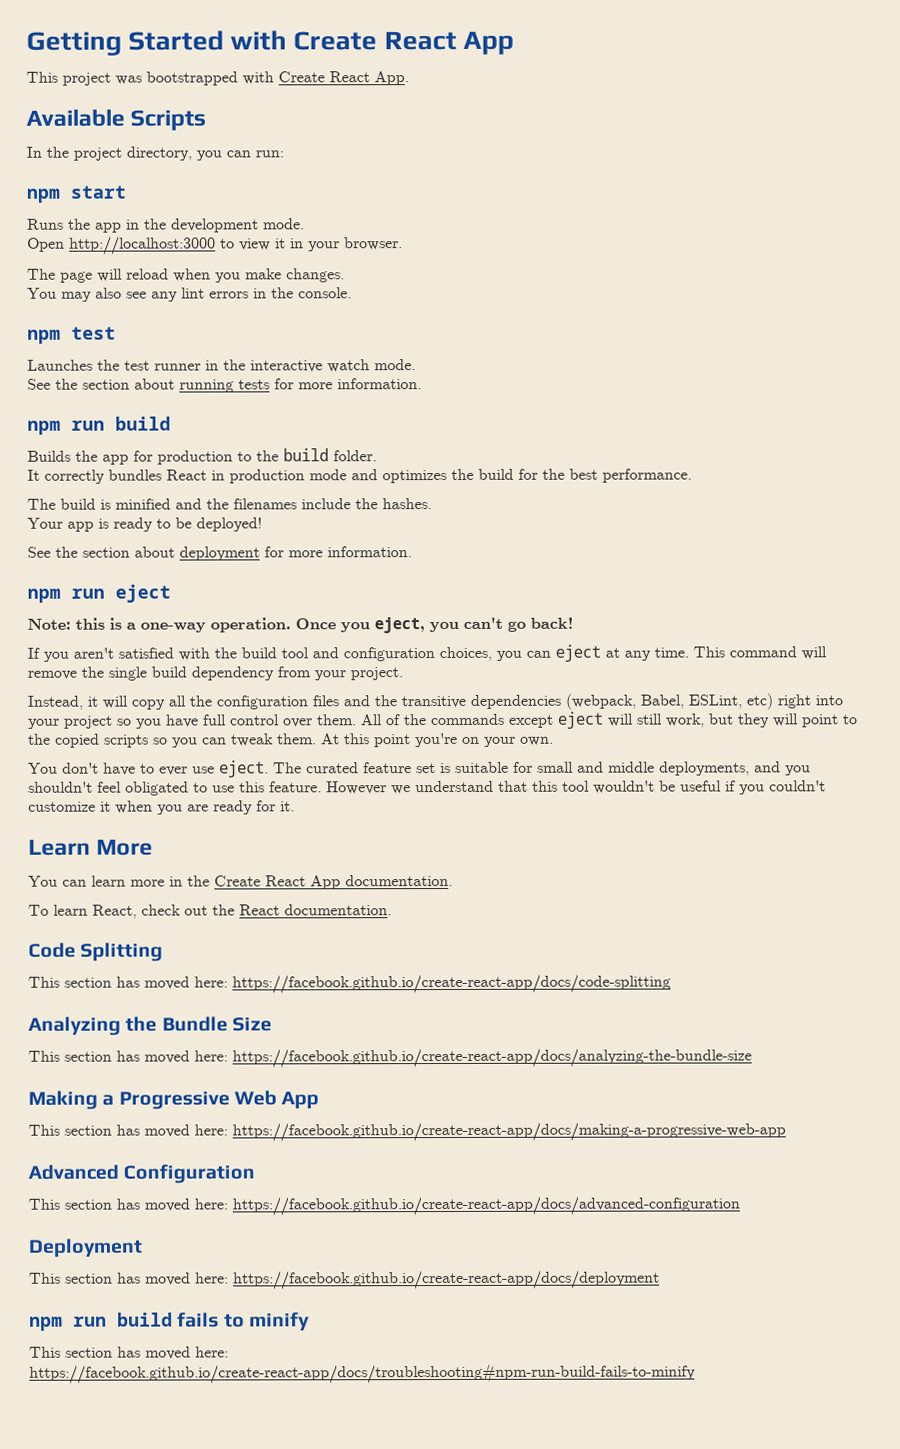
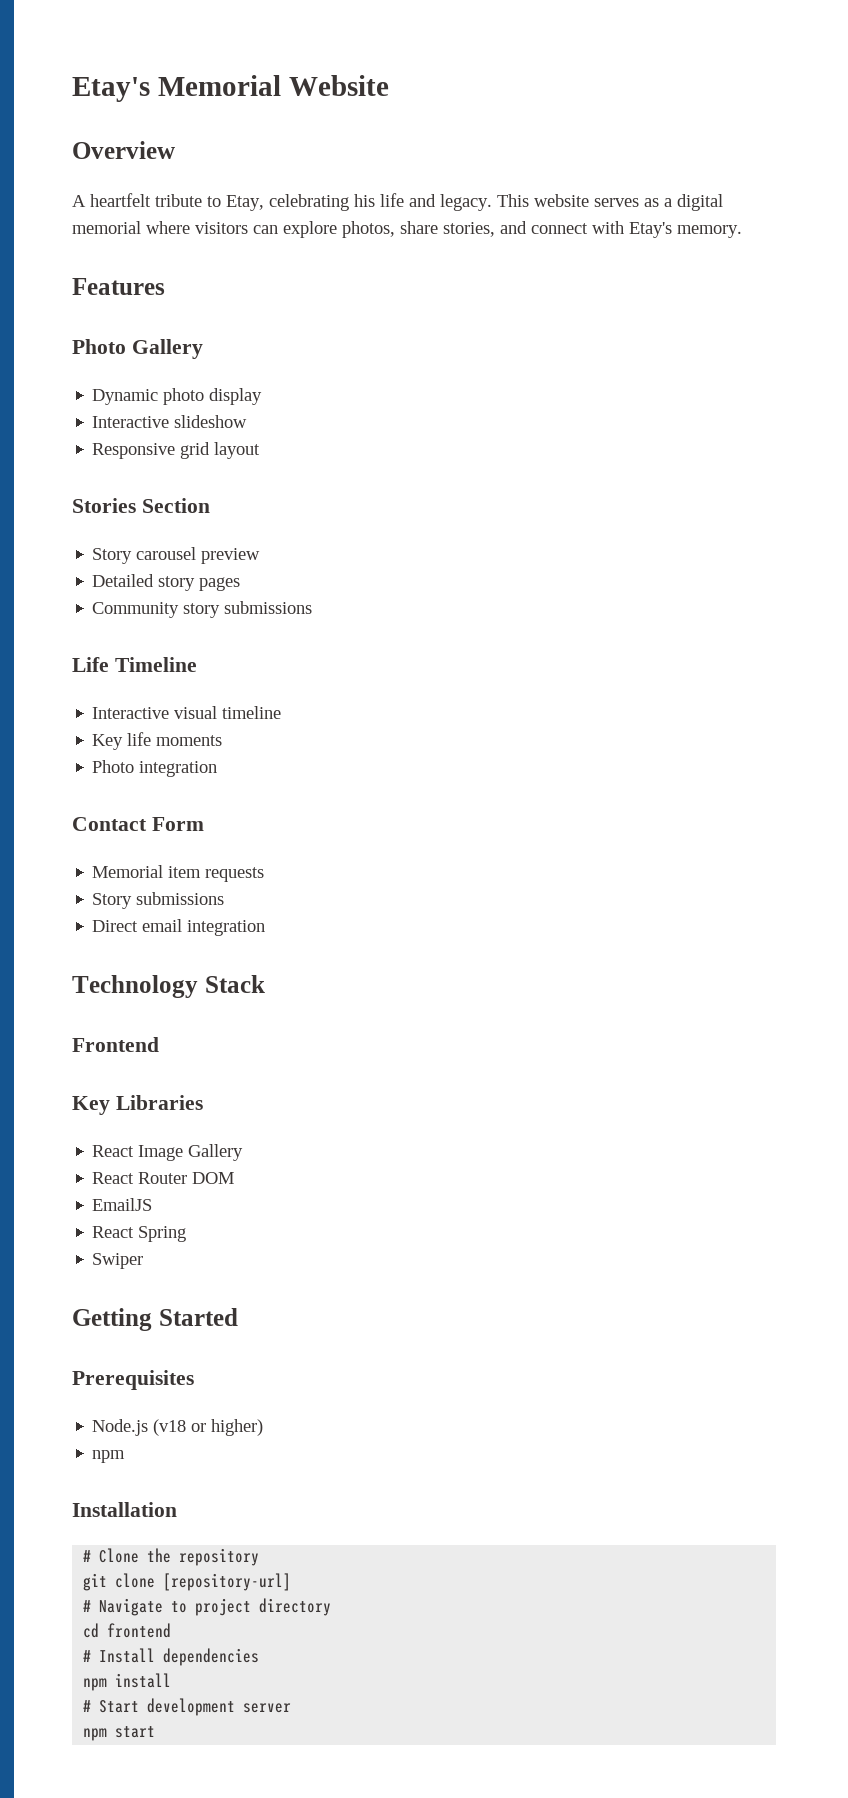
[26,30,514,56] [26,71,409,86] [26,108,207,131] [26,146,284,161] [26,185,126,203] [27,218,305,233] [27,236,403,255] [27,268,345,283] [27,287,352,302] [27,326,116,344] [27,359,416,373] [27,378,422,393] [27,416,171,435] [27,448,377,465] [27,468,692,484] [27,498,432,510] [27,517,262,532] [27,546,412,561] [27,584,171,603] [27,616,574,634] [27,644,827,662] [27,666,403,681] [27,693,843,710] [27,711,858,729] [28,732,554,748] [28,760,811,778] [28,780,826,796] [28,800,295,815] [28,839,154,856] [28,874,453,890] [28,904,392,919] [28,942,164,962] [28,974,671,994] [28,1016,272,1036] [28,1048,752,1068] [28,1090,320,1110] [28,1122,786,1142] [28,1164,256,1184] [28,1196,740,1216] [28,1238,143,1258] [29,1270,660,1290] [29,1312,310,1332] [29,1346,229,1360] [29,1362,696,1384] Getting Started with Create React App // This project was bootstrapped with Create React App. // Available Scripts // In the project directory, you can run: // npm start // Runs the app in the development mode. // Open http://localhost:3000 to view it in your browser. // The page will reload when you make changes. // You may also see any lint errors in the console. // npm test // Launches the test runner in the interactive watch mode. // See the section about running tests for more information. // npm run build // Builds the app for production to the build folder. // It correctly bundles React in production mode and optimizes the build for the best performance. // The build is minified and the filenames include the hashes. // Your app is ready to be deployed! // See the section about deployment for more information. // npm run eject // Note: this is a one-way operation. Once you eject, you can't go back! // If you aren't satisfied with the build tool and configuration choices, you can eject at any time. This command will remove the single build dependency from your project. // Instead, it will copy all the configuration files and the transitive dependencies (webpack, Babel, ESLint, etc) right into your project so you have full control over them. All of the commands except eject will still work, but they will point to the copied scripts so you can tweak them. At this point you're on your own. // You don't have to ever use eject. The curated feature set is suitable for small and middle deployments, and you shouldn't feel obligated to use this feature. However we understand that this tool wouldn't be useful if you couldn't customize it when you are ready for it. // Learn More // You can learn more in the Create React App documentation. // To learn React, check out the React documentation. // Code Splitting // This section has moved here: https://facebook.github.io/create-react-app/docs/code-splitting // Analyzing the Bundle Size // This section has moved here: https://facebook.github.io/create-react-app/docs/analyzing-the-bundle-size // Making a Progressive Web App // This section has moved here: https://facebook.github.io/create-react-app/docs/making-a-progressive-web-app // Advanced Configuration // This section has moved here: https://facebook.github.io/create-react-app/docs/advanced-configuration // Deployment // This section has moved here: https://facebook.github.io/create-react-app/docs/deployment // npm run build fails to minify // This section has moved here: https://facebook.github.io/create-react-app/docs/troubleshooting#npm-run-build-fails-to-minify -> [72,75,389,102] [72,141,175,159] [72,193,723,211] [72,221,742,238] [72,278,165,295] [72,339,203,359] [92,388,263,405] [92,415,248,428] [92,442,261,459] [72,498,210,513] [92,547,261,564] [92,574,241,591] [92,601,313,618] [72,657,197,672] [92,706,282,719] [92,732,223,750] [92,760,218,777] [72,817,204,831] [92,865,265,882] [92,892,225,909] [92,919,266,936] [72,975,265,998] [72,1037,159,1052] [72,1095,203,1115] [92,1144,244,1161] [92,1172,235,1184] [92,1198,153,1211] [92,1226,187,1242] [92,1253,144,1269] [72,1308,238,1331] [72,1370,194,1390] [92,1419,264,1436] [92,1450,126,1463] [72,1502,177,1517] [83,1548,260,1566] [83,1573,292,1591] [83,1598,332,1616] [83,1623,172,1638] [83,1648,260,1666] [83,1673,172,1691] [83,1698,292,1716] [83,1726,156,1741] Etay's Memorial Website // Overview // A heartfelt tribute to Etay, celebrating his life and legacy. This website serves as a digital memorial where visitors can explore photos, share stories, and connect with Etay's memory. // Features // Photo Gallery // Dynamic photo display // Interactive slideshow // Responsive grid layout // Stories Section // Story carousel preview // Detailed story pages // Community story submissions // Life Timeline // Interactive visual timeline // Key life moments // Photo integration // Contact Form // Memorial item requests // Story submissions // Direct email integration // Technology Stack // Frontend // Key Libraries // React Image Gallery // React Router DOM // EmailJS // React Spring // Swiper // Getting Started // Prerequisites // Node.js (v18 or higher) // npm // Installation // # Clone the repository // git clone [repository-url] // # Navigate to project directory // cd frontend // # Install dependencies // npm install // # Start development server // npm start

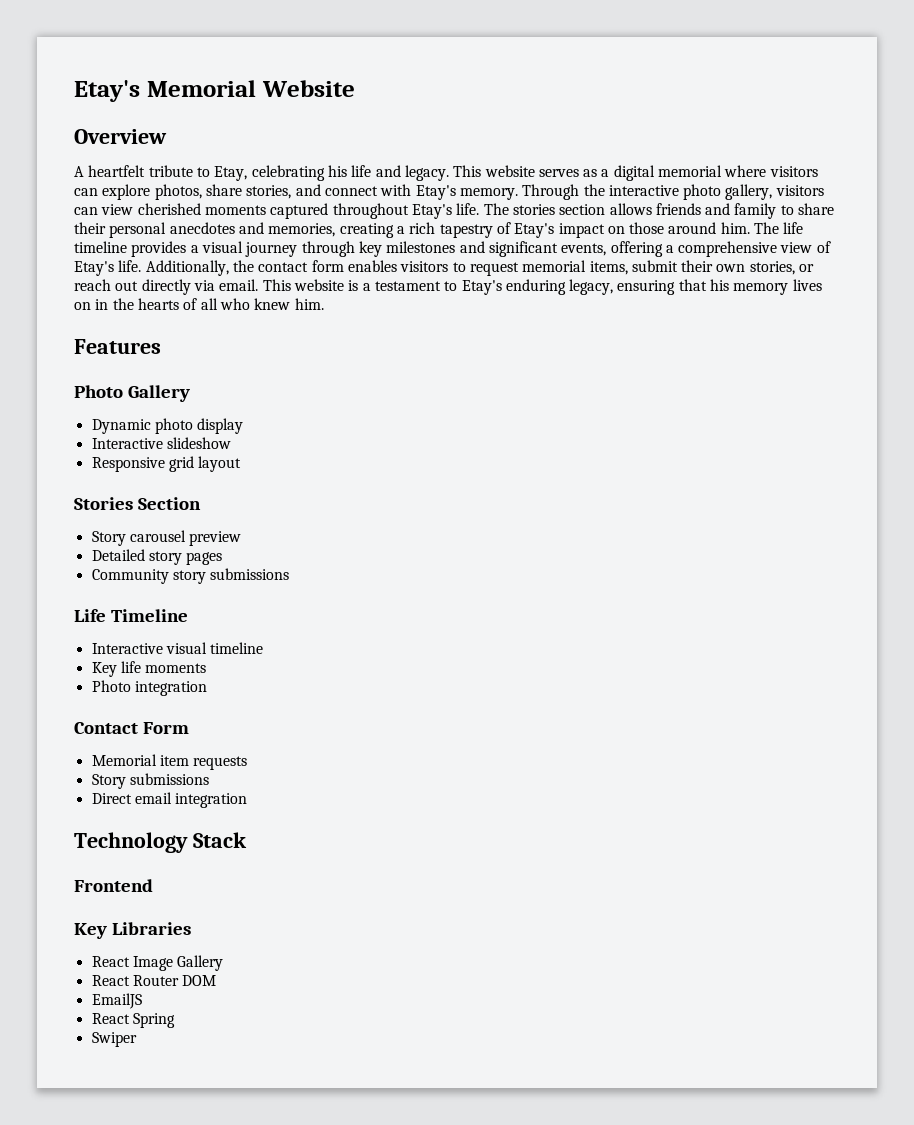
(742, 231) none -> [522,184,824,200] [74,203,835,219] [74,222,804,238] [74,241,831,257] [74,260,815,276] [74,279,822,295] [74,298,324,310] Through the interactive photo gallery, visitors can view cherished moments captured throughout Etay's life. The stories section allows friends and family to share their personal anecdotes and memories, creating a rich tapestry of Etay's impact on those around him. The life timeline provides a visual journey through key milestones and significant events, offering a comprehensive view of Etay's life. Additionally, the contact form enables visitors to request memorial items, submit their own stories, or reach out directly via email. This website is a testament to Etay's enduring legacy, ensuring that his memory lives on in the hearts of all who knew him.
[72,1308,238,1331] [72,1370,194,1390] [92,1419,264,1436] [92,1450,126,1463] [72,1502,177,1517] [83,1548,260,1566] [83,1573,292,1591] [83,1598,332,1616] [83,1623,172,1638] [83,1648,260,1666] [83,1673,172,1691] [83,1698,292,1716] [83,1726,156,1741] // Getting Started // Prerequisites // Node.js (v18 or higher) // npm // Installation // # Clone the repository // git clone [repository-url] // # Navigate to project directory // cd frontend // # Install dependencies // npm install // # Start development server // npm start -> (137, 1039) none

